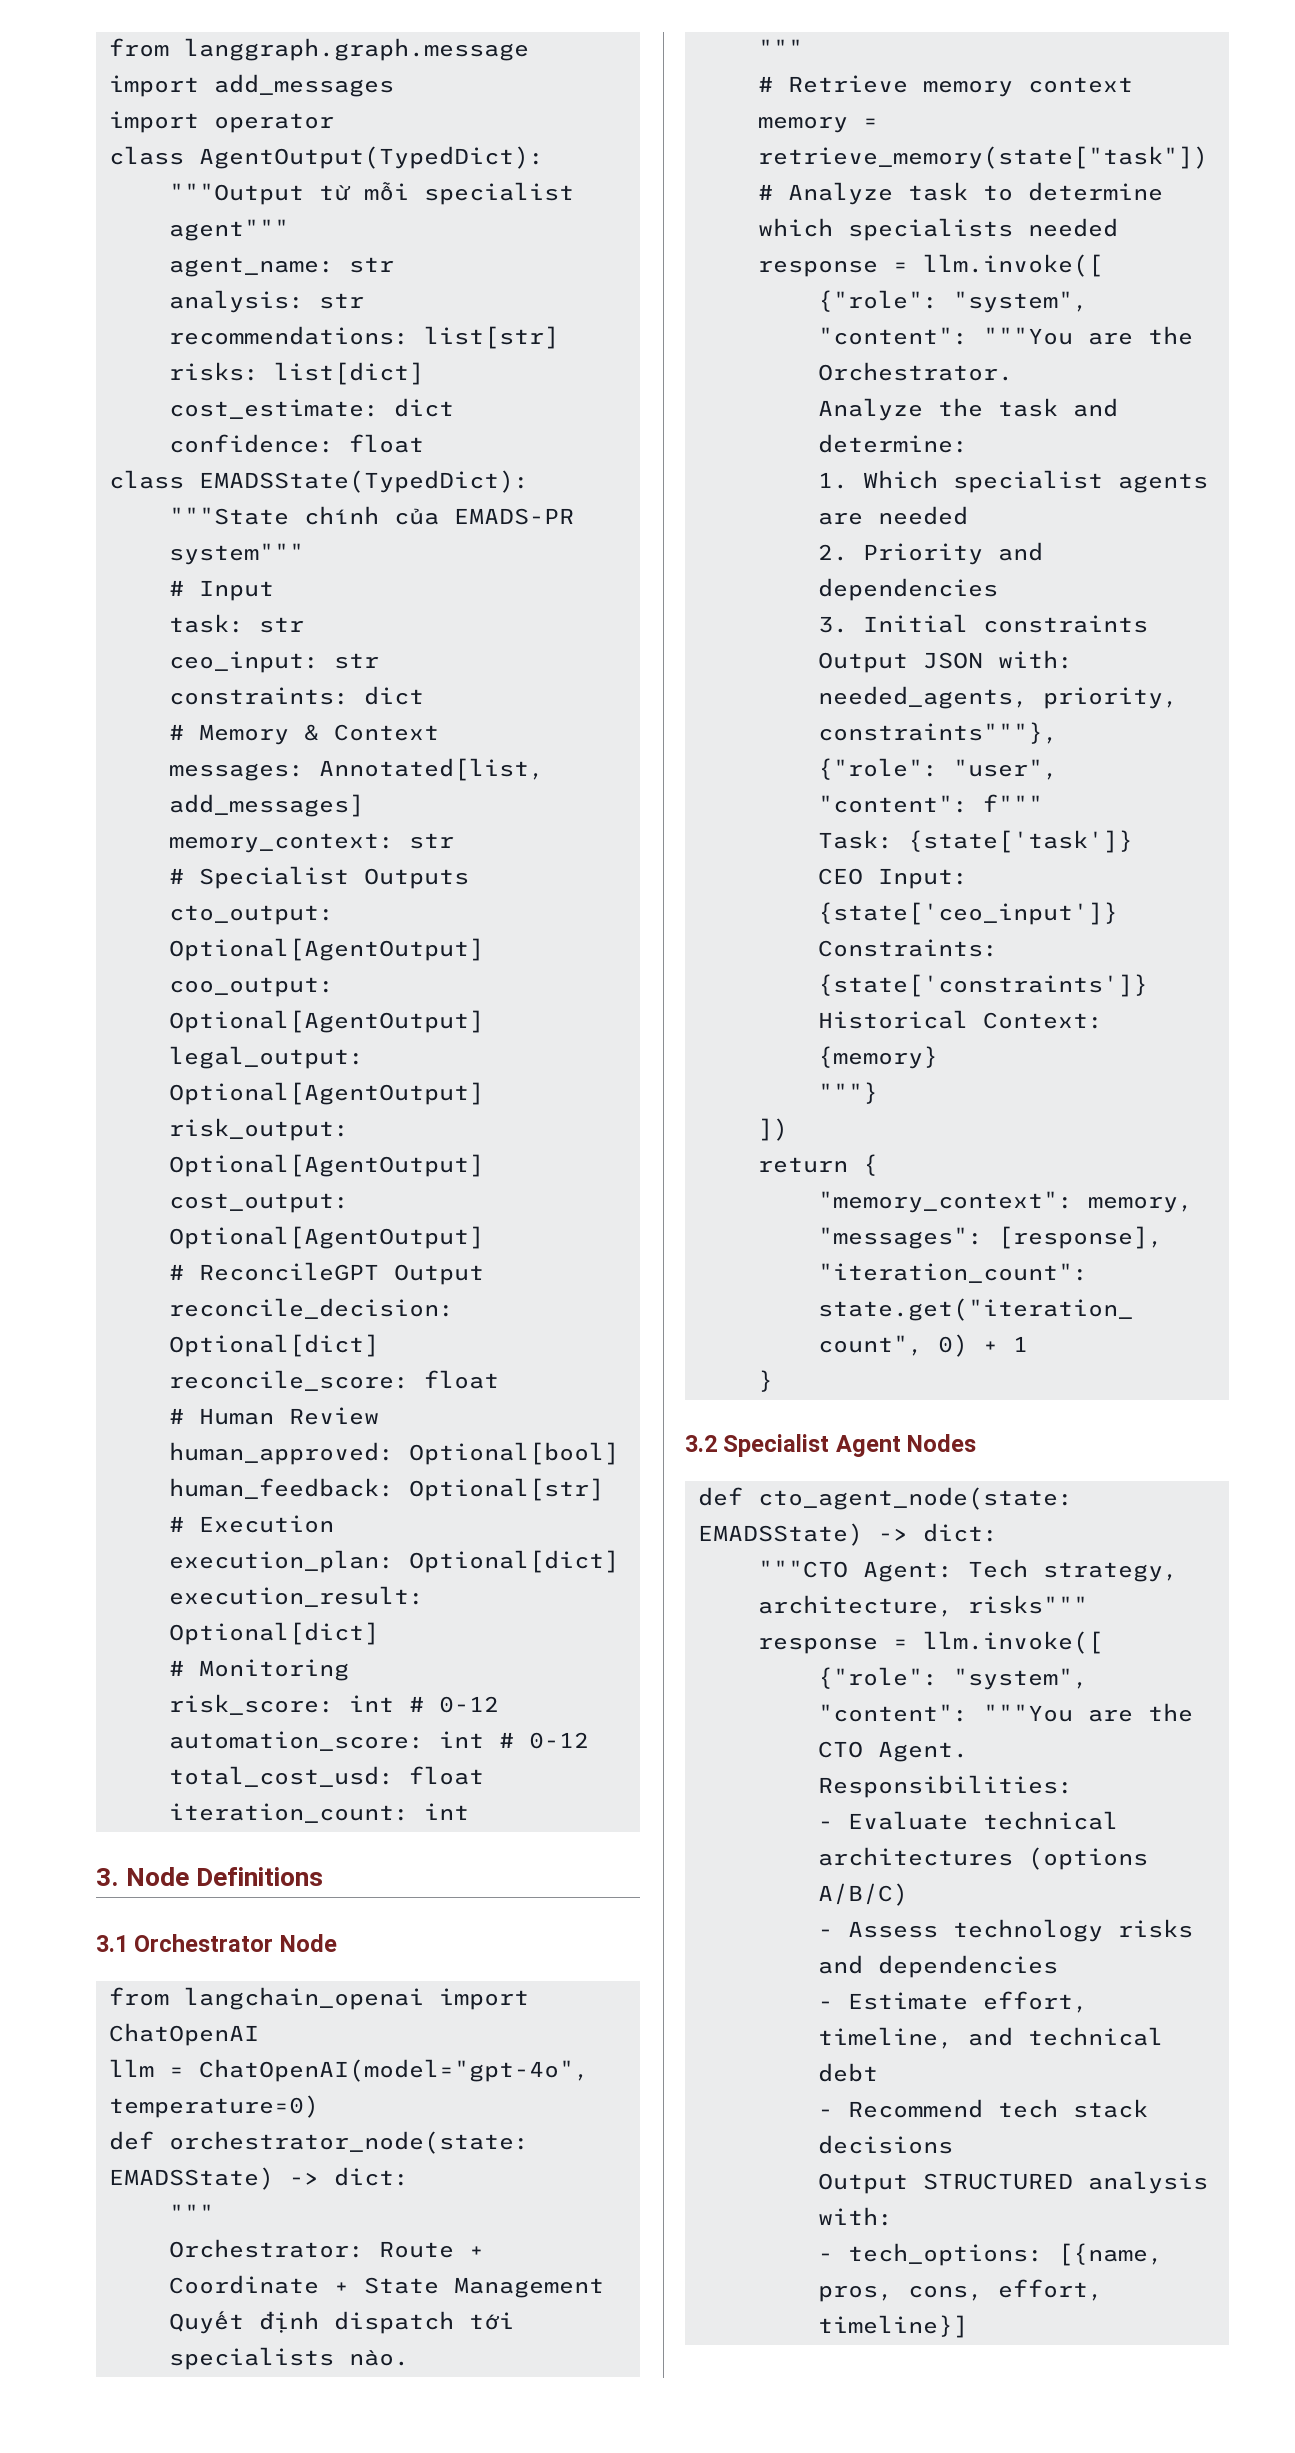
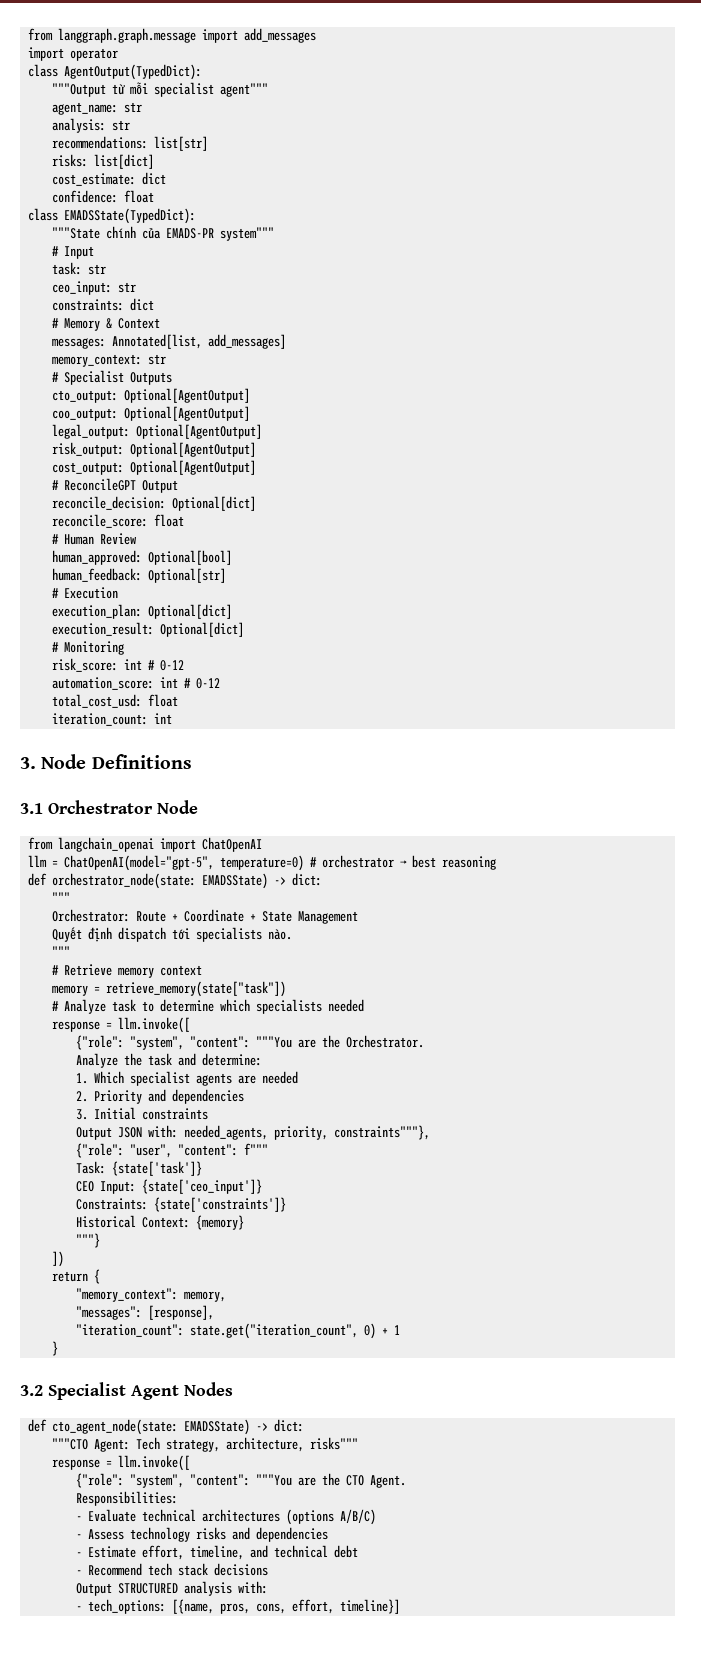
[198,2059,589,2082] ChatOpenAI(model="gpt-4o", -> [64,855,215,871] ChatOpenAI(model="gpt-5",
(319, 2106) none -> [310,855,497,870] # orchestrator → best reasoning

